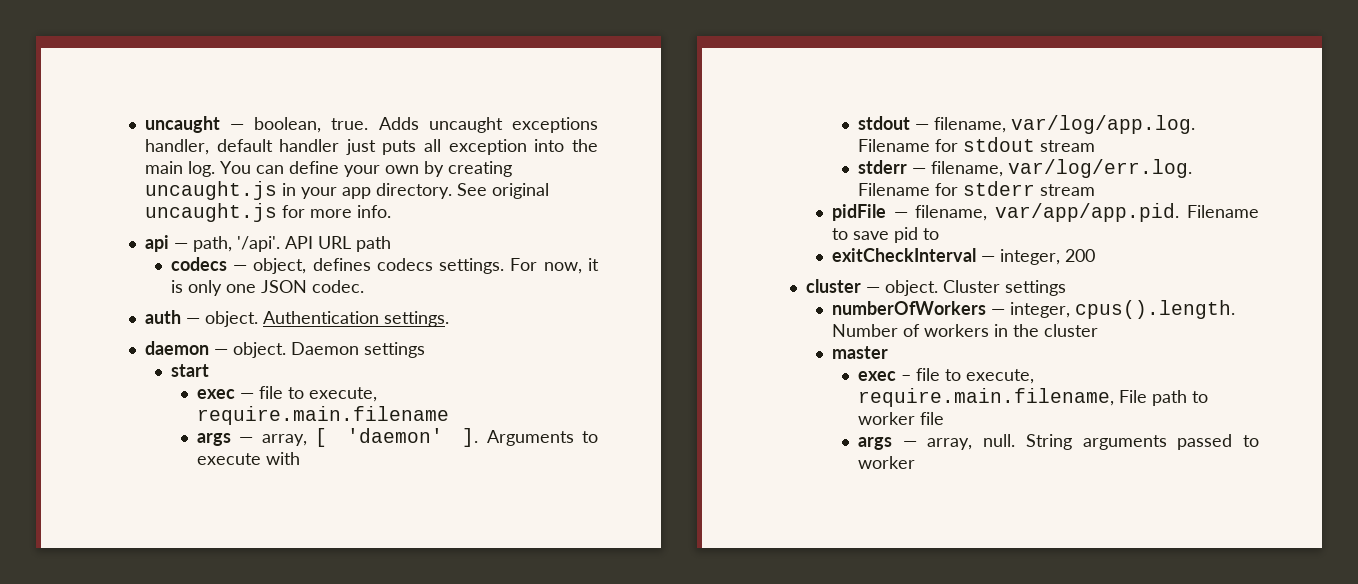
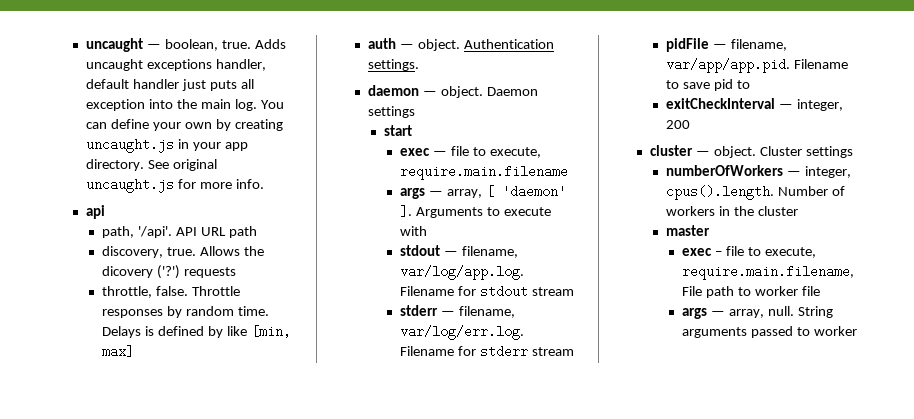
[173,243,188,249] — -> (105, 212) //
[170,257,599,274] [170,280,364,296] codecs — object, defines codecs settings. For now, it is only one JSON codec. -> [101,246,264,258] [101,265,236,279] [101,286,240,298] [101,306,269,318] [101,325,291,338] [101,345,134,358] discovery, true. Allows the dicovery ('?') requests // throttle, false. Throttle responses by random time. Delays is defined by like [min, max]

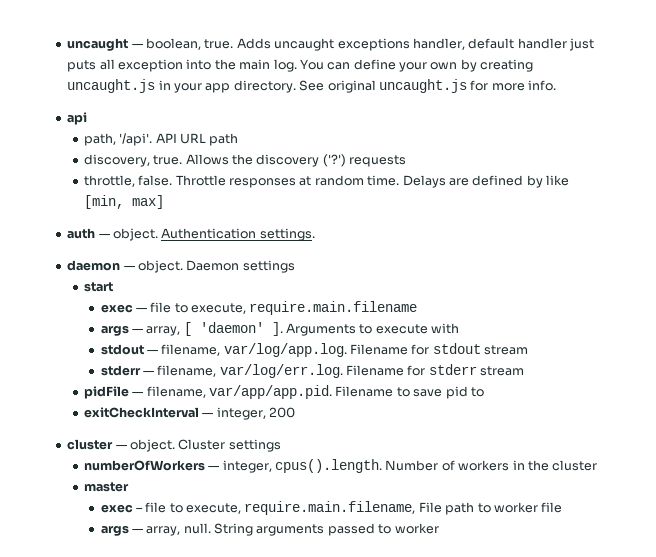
[101,266,153,278] dicovery -> [256,154,320,167] discovery
[166,306,182,318] by -> [299,176,312,186] at
[144,326,154,336] is -> [448,178,469,186] are

